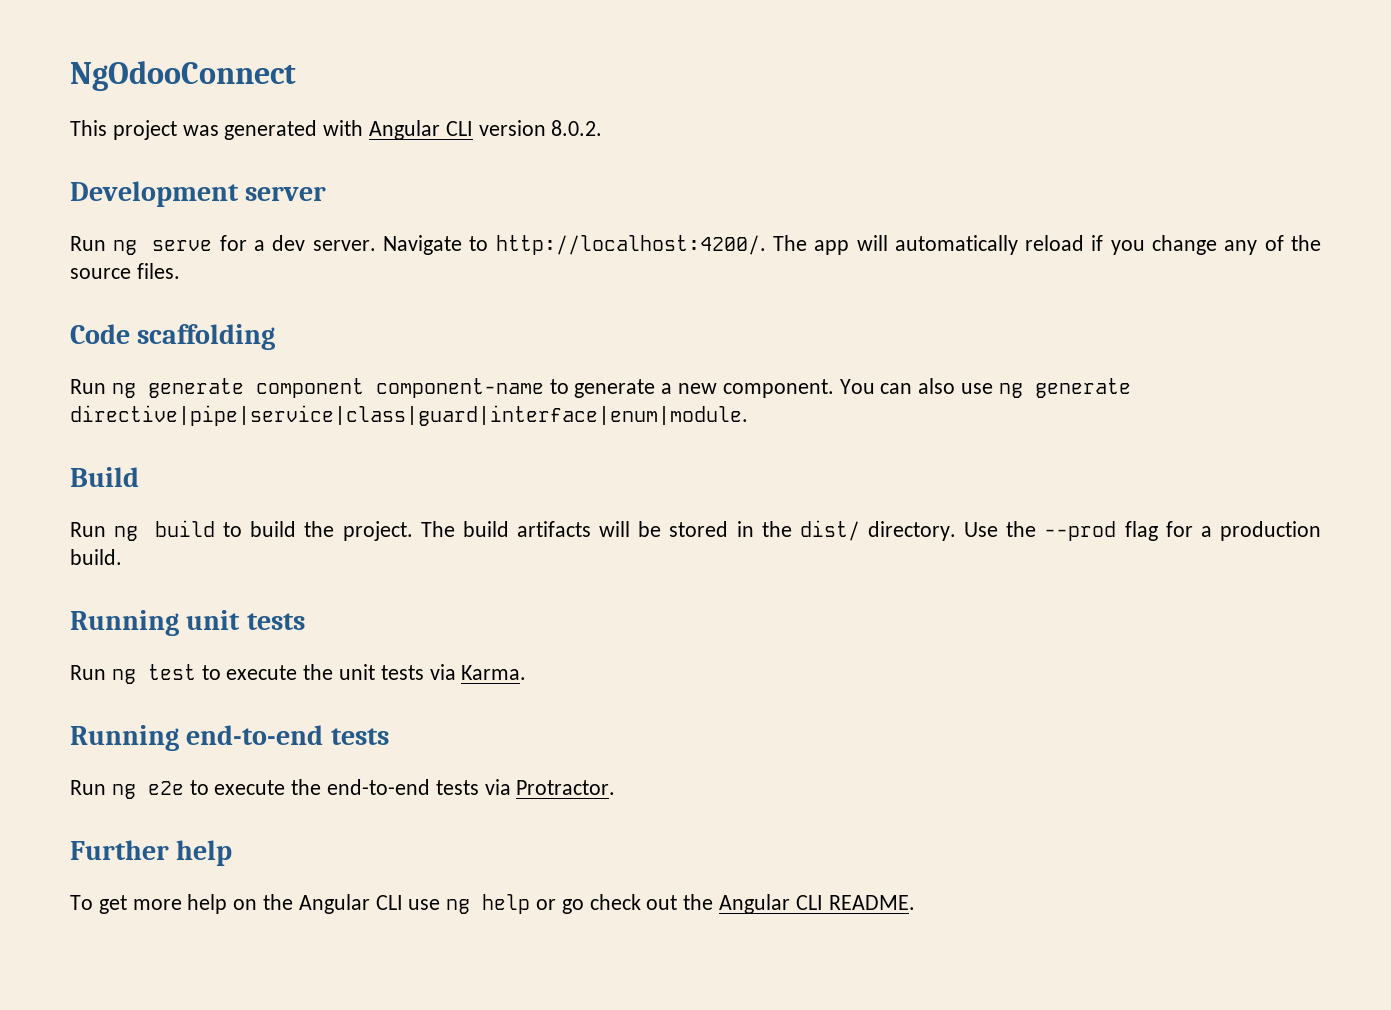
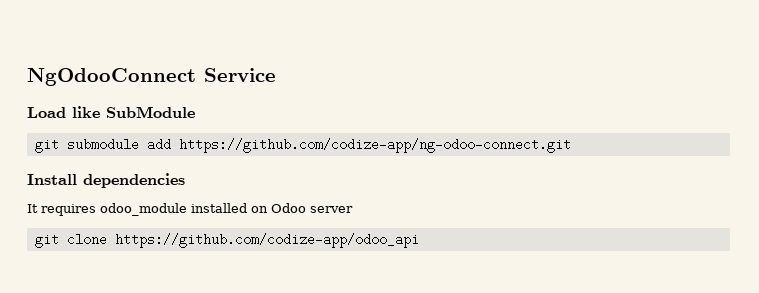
[70,120,603,140] [70,181,327,207] [70,235,1321,255] [70,263,180,279] [70,324,276,350] [70,378,1131,398] [70,405,748,426] [70,467,139,487] [70,520,1321,541] [70,549,122,565] [70,610,305,636] [70,664,527,684] [70,725,389,751] [70,779,616,799] [70,840,233,866] [70,894,915,914] // This project was generated with Angular CLI version 8.0.2. // Development server // Run ng serve for a dev server. Navigate to http://localhost:4200/. The app will automatically reload if you change any of the source files. // Code scaffolding // Run ng generate component component-name to generate a new component. You can also use ng generate directive|pipe|service|class|guard|interface|enum|module. // Build // Run ng build to build the project. The build artifacts will be stored in the dist/ directory. Use the --prod flag for a production build. // Running unit tests // Run ng test to execute the unit tests via Karma. // Running end-to-end tests // Run ng e2e to execute the end-to-end tests via Protractor. // Further help // To get more help on the Angular CLI use ng help or go check out the Angular CLI README. -> [204,68,276,82] [27,106,195,118] [34,138,571,153] [27,173,185,188] [27,203,353,216] [34,233,419,248] Service // Load like SubModule // git submodule add https://github.com/codize-app/ng-odoo-connect.git // Install dependencies // It requires odoo_module installed on Odoo server // git clone https://github.com/codize-app/odoo_api

